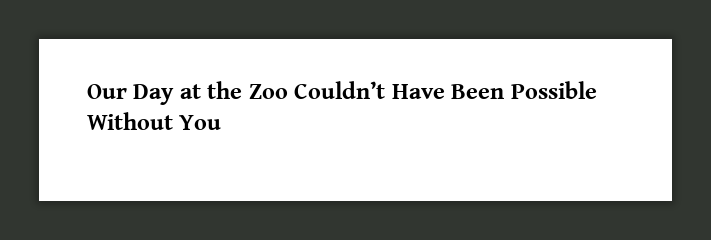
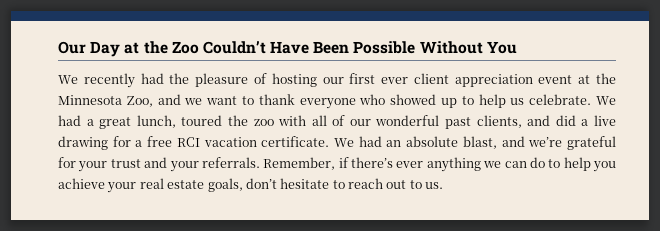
(222, 122) none -> [58,73,616,88] [58,94,616,109] [58,115,616,129] [58,136,616,150] [58,157,616,172] [58,178,444,193] // We recently had the pleasure of hosting our first ever client appreciation event at the Minnesota Zoo, and we want to thank everyone who showed up to help us celebrate. We had a great lunch, toured the zoo with all of our wonderful past clients, and did a live drawing for a free RCI vacation certificate. We had an absolute blast, and we’re grateful for your trust and your referrals. Remember, if there’s ever anything we can do to help you achieve your real estate goals, don’t hesitate to reach out to us.

